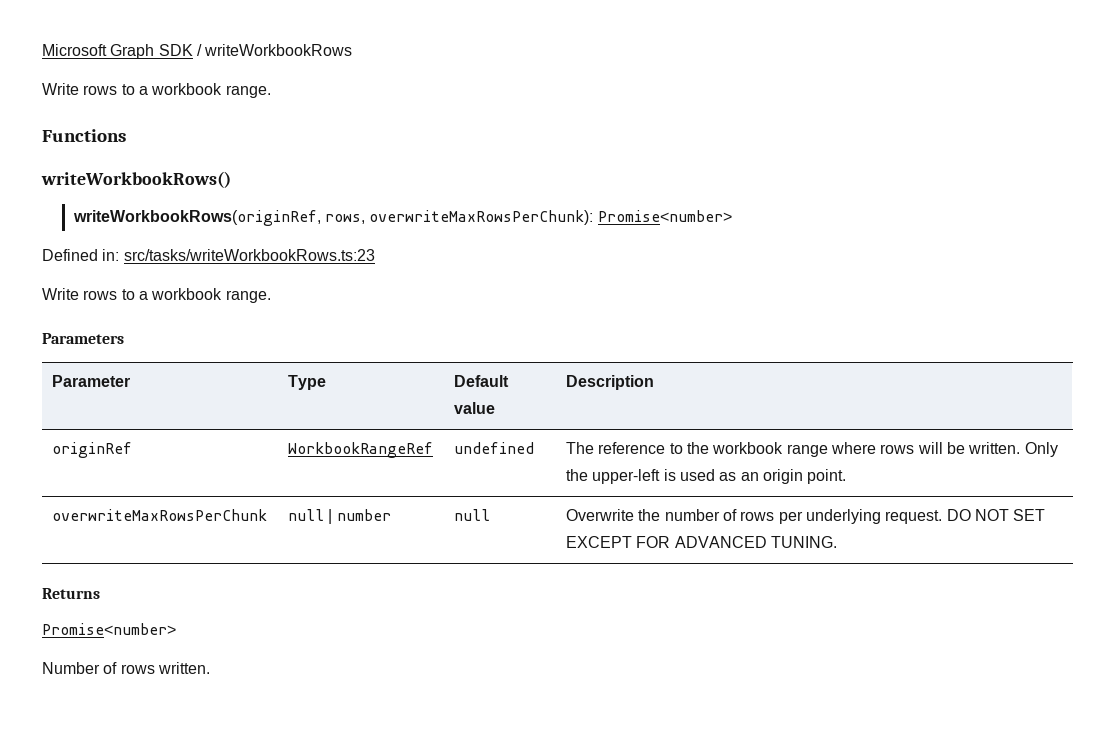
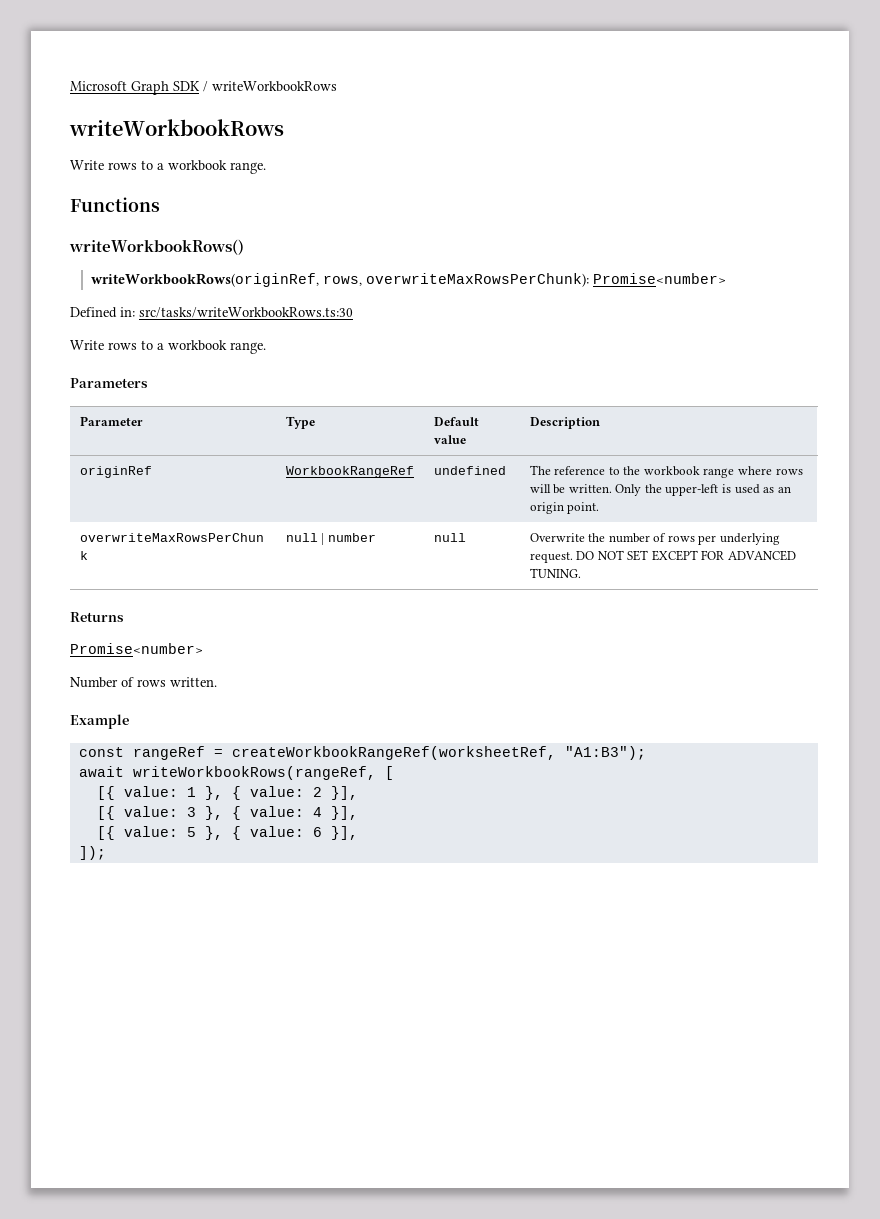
(353, 50) none -> [69,119,284,136] // writeWorkbookRows
[123,249,375,261] src/tasks/writeWorkbookRows.ts:23 -> [139,307,353,318] src/tasks/writeWorkbookRows.ts:30
(210, 668) none -> [70,714,129,729] [78,746,646,760] [78,766,394,780] [96,786,358,800] [96,806,358,820] [96,826,358,840] [78,846,106,860] // Example // const rangeRef = createWorkbookRangeRef(worksheetRef, "A1:B3"); // await writeWorkbookRows(rangeRef, [ // [{ value: 1 }, { value: 2 }], // [{ value: 3 }, { value: 4 }], // [{ value: 5 }, { value: 6 }], // ]);

